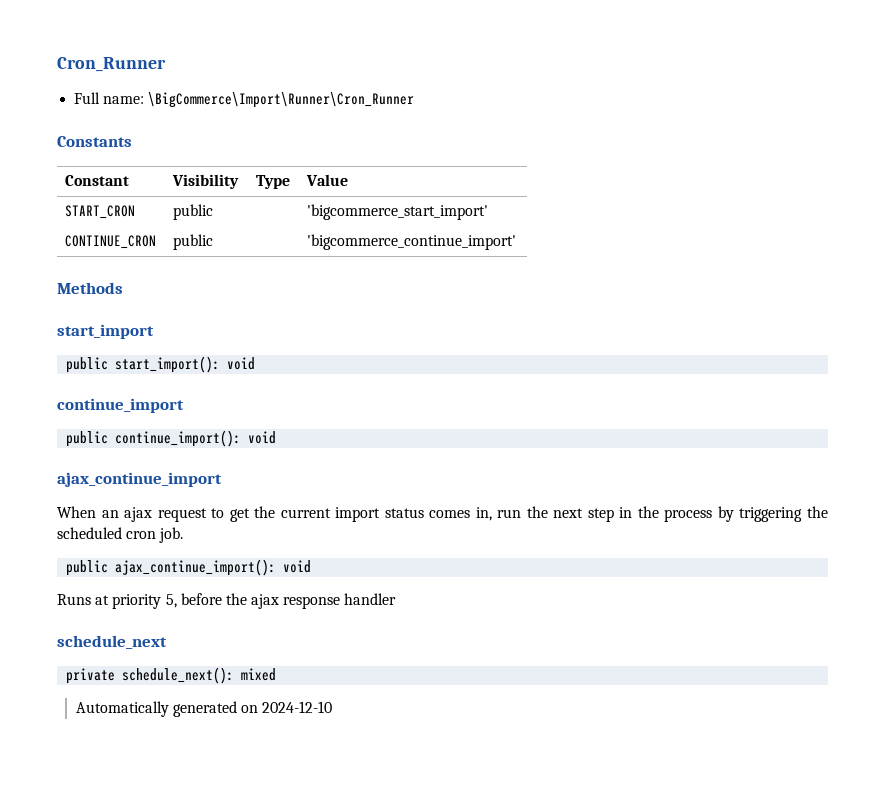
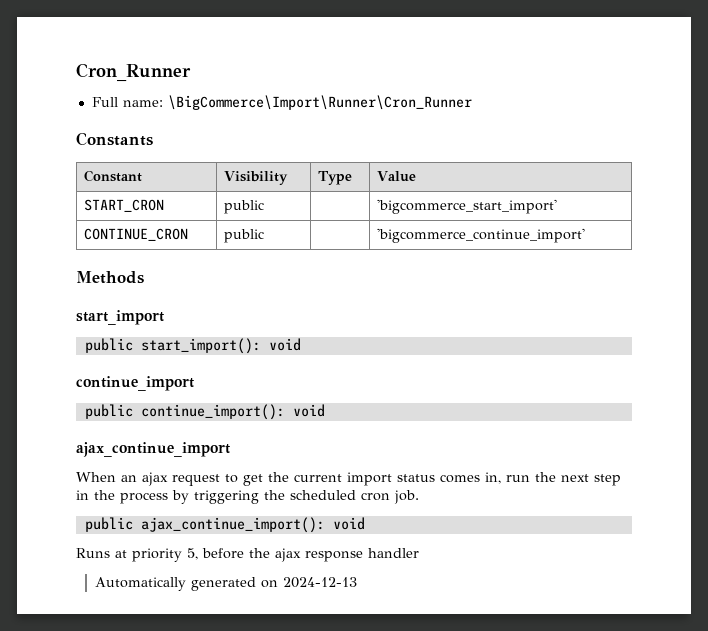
[57,635,167,649] [66,667,277,684] // schedule_next // private schedule_next(): mixed -> (419, 553) none
[262,701,333,713] 2024-12-10 -> [282,577,357,588] 2024-12-13

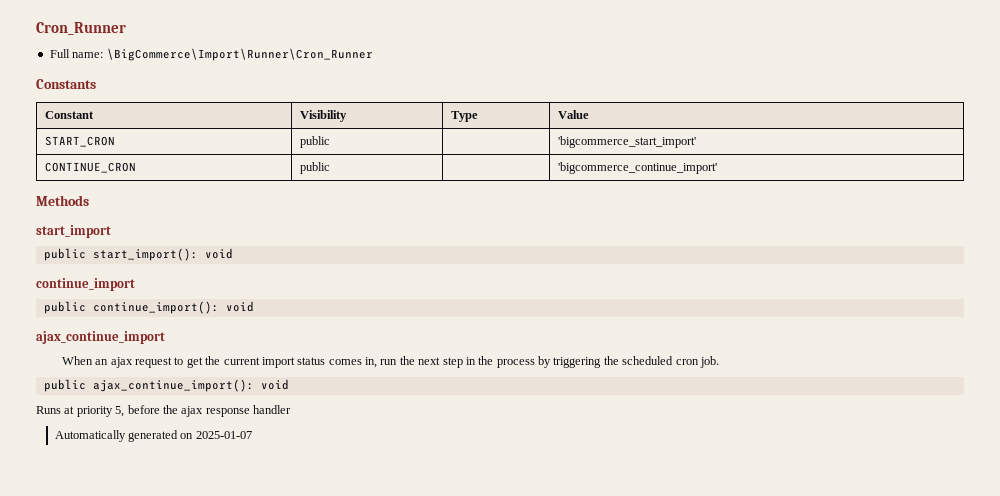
[282,577,357,588] 2024-12-13 -> [195,431,252,439] 2025-01-07

